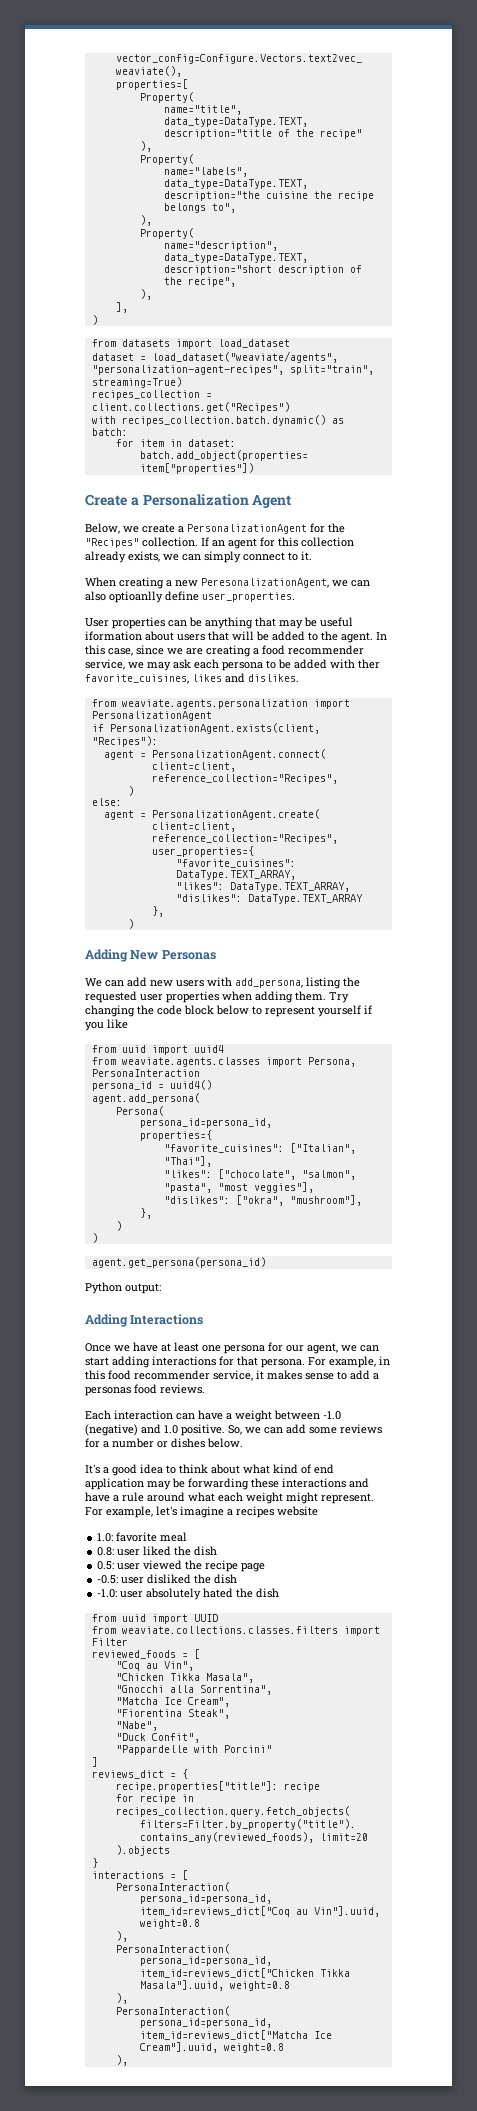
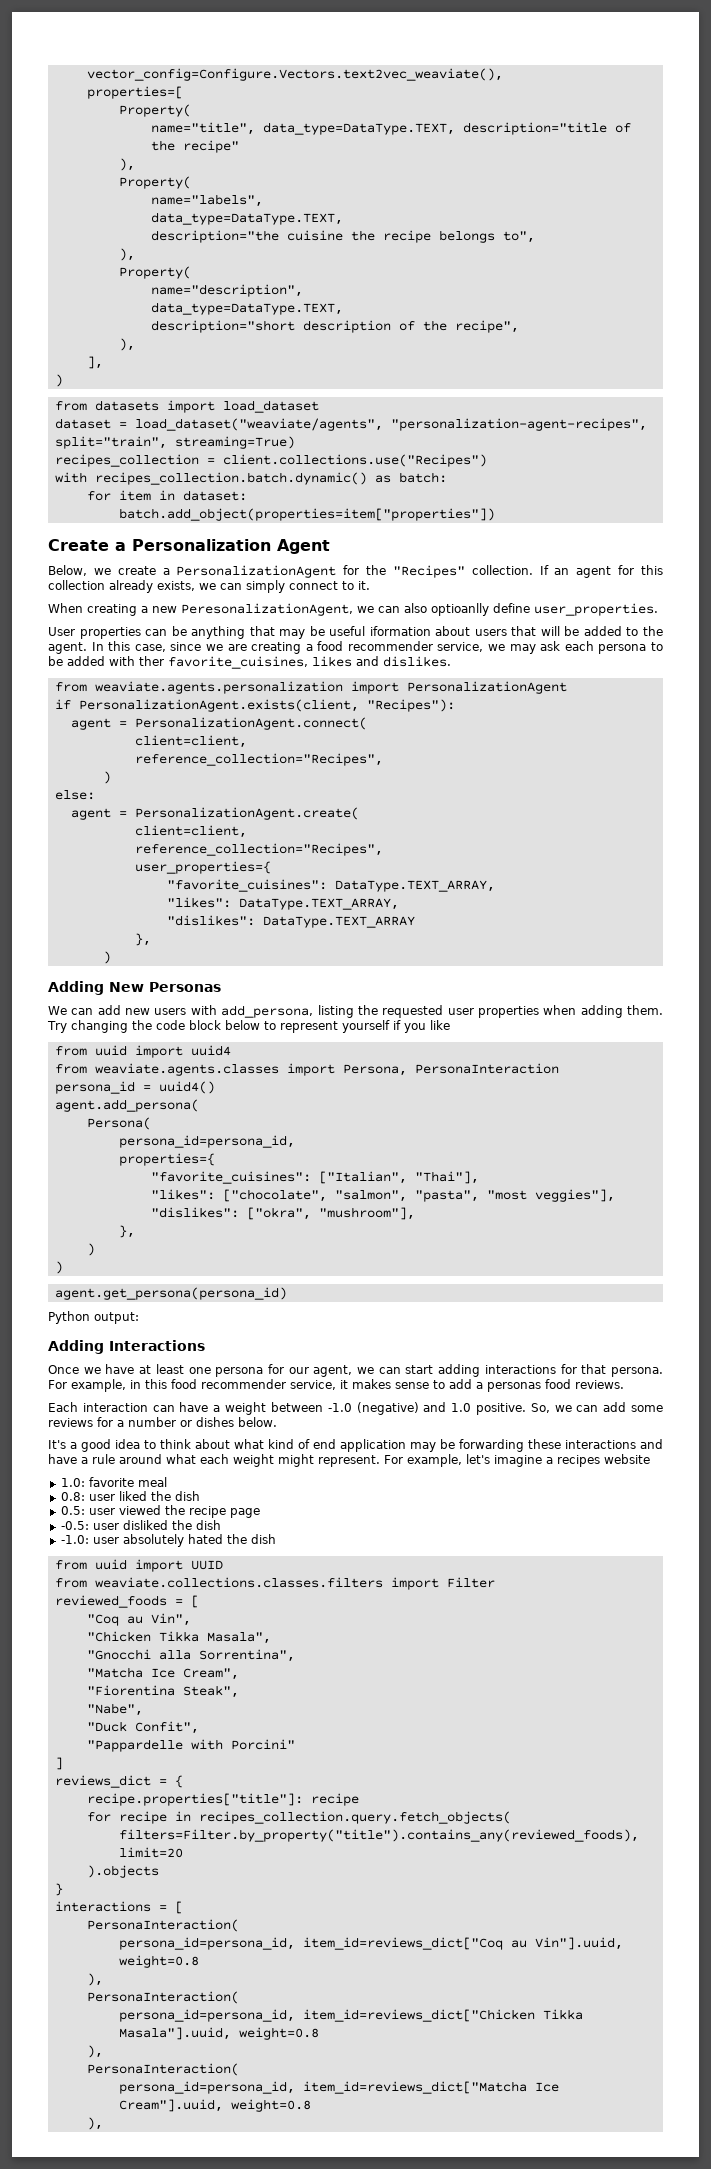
[91,402,290,413] client.collections.get("Recipes") -> [222,454,487,467] client.collections.use("Recipes")

